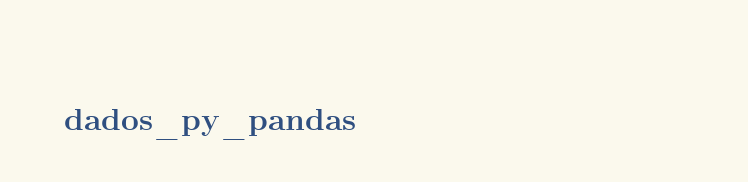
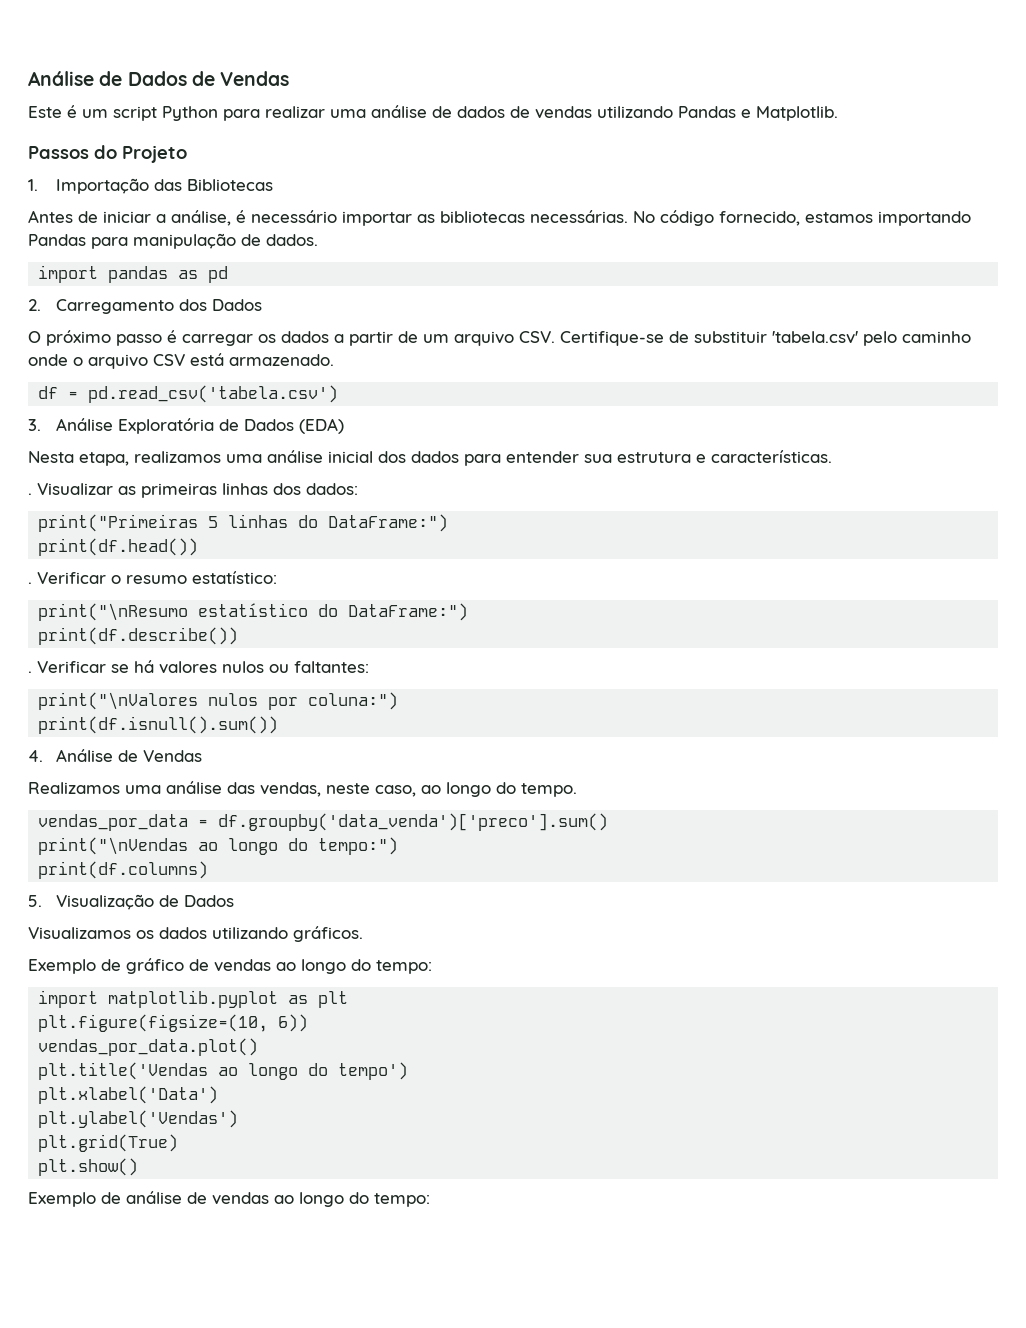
[64,109,356,140] dados_py_pandas -> [28,71,290,86] [28,105,838,121] [28,145,187,163] [28,178,274,194] [28,210,971,226] [28,233,318,249] [38,265,229,283] [28,299,263,314] [28,330,971,346] [28,353,334,369] [38,385,339,403] [28,418,345,434] [28,450,832,466] [28,483,358,498] [38,514,449,532] [38,538,199,556] [28,571,277,584] [38,603,469,621] [38,627,239,645] [28,660,369,674] [38,692,399,710] [38,716,279,734] [28,749,203,762] [28,781,577,797] [38,813,609,831] [38,837,399,855] [38,861,209,879] [28,894,235,910] [28,926,363,942] [28,958,432,974] [38,990,349,1008] [38,1014,309,1032] [38,1038,259,1056] [38,1062,409,1080] [38,1086,219,1104] [38,1110,239,1128] [38,1134,179,1152] [38,1158,139,1176] [28,1191,430,1207] Análise de Dados de Vendas // Este é um script Python para realizar uma análise de dados de vendas utilizando Pandas e Matplotlib. // Passos do Projeto // 1. Importação das Bibliotecas // Antes de iniciar a análise, é necessário importar as bibliotecas necessárias. No código fornecido, estamos importando Pandas para manipulação de dados. // import pandas as pd // 2. Carregamento dos Dados // O próximo passo é carregar os dados a partir de um arquivo CSV. Certifique-se de substituir 'tabela.csv' pelo caminho onde o arquivo CSV está armazenado. // df = pd.read_csv('tabela.csv') // 3. Análise Exploratória de Dados (EDA) // Nesta etapa, realizamos uma análise inicial dos dados para entender sua estrutura e características. // . Visualizar as primeiras linhas dos dados: // print("Primeiras 5 linhas do DataFrame:") // print(df.head()) // . Verificar o resumo estatístico: // print("\nResumo estatístico do DataFrame:") // print(df.describe()) // . Verificar se há valores nulos ou faltantes: // print("\nValores nulos por coluna:") // print(df.isnull().sum()) // 4. Análise de Vendas // Realizamos uma análise das vendas, neste caso, ao longo do tempo. // vendas_por_data = df.groupby('data_venda')['preco'].sum() // print("\nVendas ao longo do tempo:") // print(df.columns) // 5. Visualização de Dados // Visualizamos os dados utilizando gráficos. // Exemplo de gráfico de vendas ao longo do tempo: // import matplotlib.pyplot as plt // plt.figure(figsize=(10, 6)) // vendas_por_data.plot() // plt.title('Vendas ao longo do tempo') // plt.xlabel('Data') // plt.ylabel('Vendas') // plt.grid(True) // plt.show() // Exemplo de análise de vendas ao longo do tempo:

